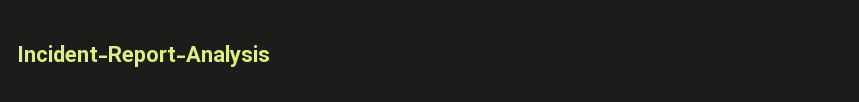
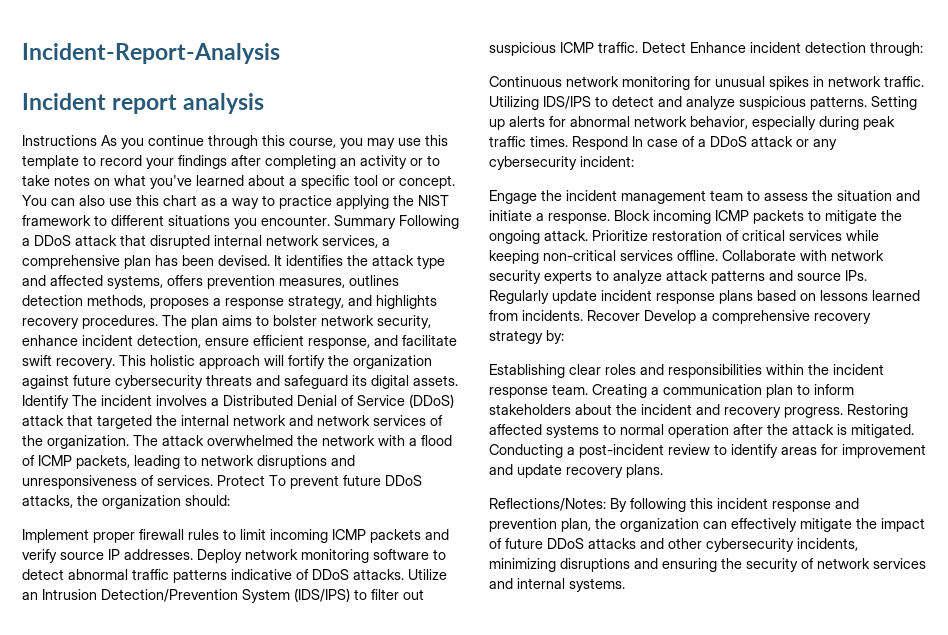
(270, 56) none -> [22,93,265,114] [22,135,448,149] [22,155,440,169] [22,175,455,189] [22,195,449,209] [22,215,459,229] [22,235,390,249] [22,255,445,269] [22,275,399,289] [22,295,437,309] [22,315,431,329] [22,335,457,349] [22,355,432,369] [22,375,458,389] [22,394,454,409] [22,415,443,429] [22,435,452,449] [22,455,355,469] [22,475,422,489] [22,495,230,509] [22,529,449,543] [22,549,446,563] [22,569,447,583] [22,588,424,603] [489,42,923,56] [489,76,924,90] [489,96,917,110] [489,116,895,130] [489,136,837,150] [489,156,634,170] [489,190,920,204] [489,210,902,224] [489,230,879,244] [489,250,884,264] [489,270,867,284] [489,290,920,304] [489,310,871,324] [489,330,564,344] [489,364,884,378] [489,384,854,398] [489,404,908,418] [489,424,914,438] [489,444,926,458] [489,464,663,478] [489,498,859,512] [489,518,925,532] [489,538,858,552] [489,558,926,572] [489,578,625,592] // Incident report analysis // Instructions As you continue through this course, you may use this template to record your findings after completing an activity or to take notes on what you've learned about a specific tool or concept. You can also use this chart as a way to practice applying the NIST framework to different situations you encounter. Summary Following a DDoS attack that disrupted internal network services, a comprehensive plan has been devised. It identifies the attack type and affected systems, offers prevention measures, outlines detection methods, proposes a response strategy, and highlights recovery procedures. The plan aims to bolster network security, enhance incident detection, ensure efficient response, and facilitate swift recovery. This holistic approach will fortify the organization against future cybersecurity threats and safeguard its digital assets. Identify The incident involves a Distributed Denial of Service (DDoS) attack that targeted the internal network and network services of the organization. The attack overwhelmed the network with a flood of ICMP packets, leading to network disruptions and unresponsiveness of services. Protect To prevent future DDoS attacks, the organization should: // Implement proper firewall rules to limit incoming ICMP packets and verify source IP addresses. Deploy network monitoring software to detect abnormal traffic patterns indicative of DDoS attacks. Utilize an Intrusion Detection/Prevention System (IDS/IPS) to filter out suspicious ICMP traffic. Detect Enhance incident detection through: // Continuous network monitoring for unusual spikes in network traffic. Utilizing IDS/IPS to detect and analyze suspicious patterns. Setting up alerts for abnormal network behavior, especially during peak traffic times. Respond In case of a DDoS attack or any cybersecurity incident: // Engage the incident management team to assess the situation and initiate a response. Block incoming ICMP packets to mitigate the ongoing attack. Prioritize restoration of critical services while keeping non-critical services offline. Collaborate with network security experts to analyze attack patterns and source IPs. Regularly update incident response plans based on lessons learned from incidents. Recover Develop a comprehensive recovery strategy by: // Establishing clear roles and responsibilities within the incident response team. Creating a communication plan to inform stakeholders about the incident and recovery progress. Restoring affected systems to normal operation after the attack is mitigated. Conducting a post-incident review to identify areas for improvement and update recovery plans. // Reflections/Notes: By following this incident response and prevention plan, the organization can effectively mitigate the impact of future DDoS attacks and other cybersecurity incidents, minimizing disruptions and ensuring the security of network services and internal systems.

